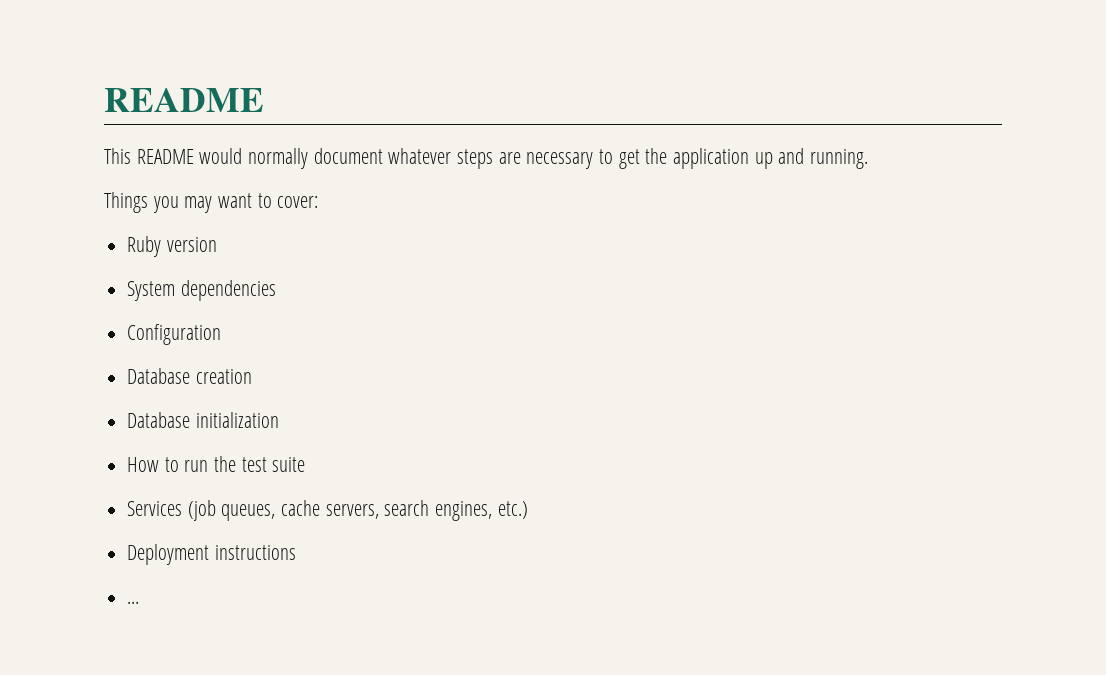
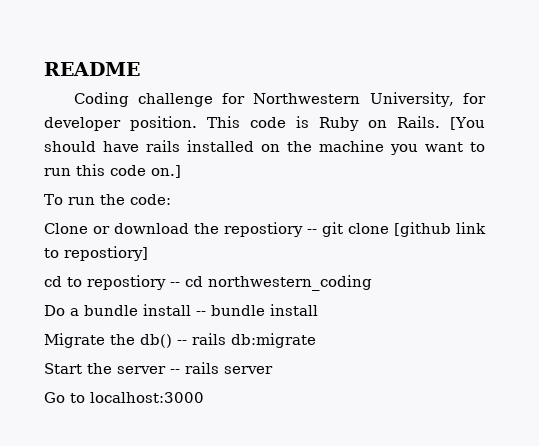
[104,148,869,169] [104,192,319,213] [127,236,217,257] [127,280,276,301] [127,324,222,345] [127,368,252,384] [127,412,279,428] [127,456,306,472] [127,500,528,521] [127,544,296,565] [127,601,140,604] This README would normally document whatever steps are necessary to get the application up and running. // Things you may want to cover: // Ruby version // System dependencies // Configuration // Database creation // Database initialization // How to run the test suite // Services (job queues, cache servers, search engines, etc.) // Deployment instructions // ... -> [73,92,486,107] [44,116,486,131] [44,140,485,155] [44,164,181,178] [44,194,171,205] [44,222,486,237] [44,246,148,261] [44,275,372,291] [44,304,318,316] [44,333,316,348] [44,362,273,374] [44,392,204,403] Coding challenge for Northwestern University, for developer position. This code is Ruby on Rails. [You should have rails installed on the machine you want to run this code on.] // To run the code: // Clone or download the repostiory -- git clone [github link to repostiory] // cd to repostiory -- cd northwestern_coding // Do a bundle install -- bundle install // Migrate the db() -- rails db:migrate // Start the server -- rails server // Go to localhost:3000

